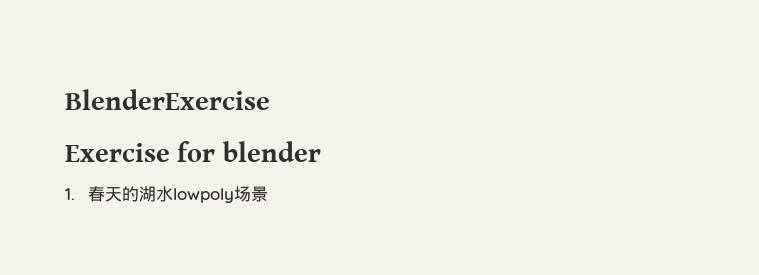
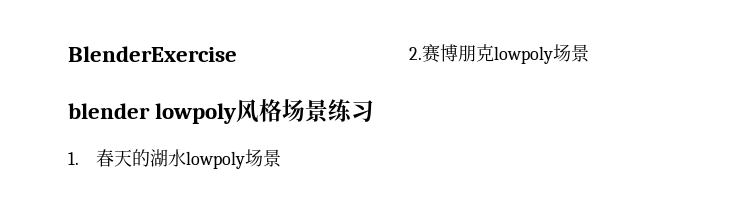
[65,141,216,162] Exercise for -> (237, 54) none
(321, 151) none -> [155,99,375,124] lowpoly风格场景练习
(268, 194) none -> [409,44,589,64] // 2.赛博朋克lowpoly场景

